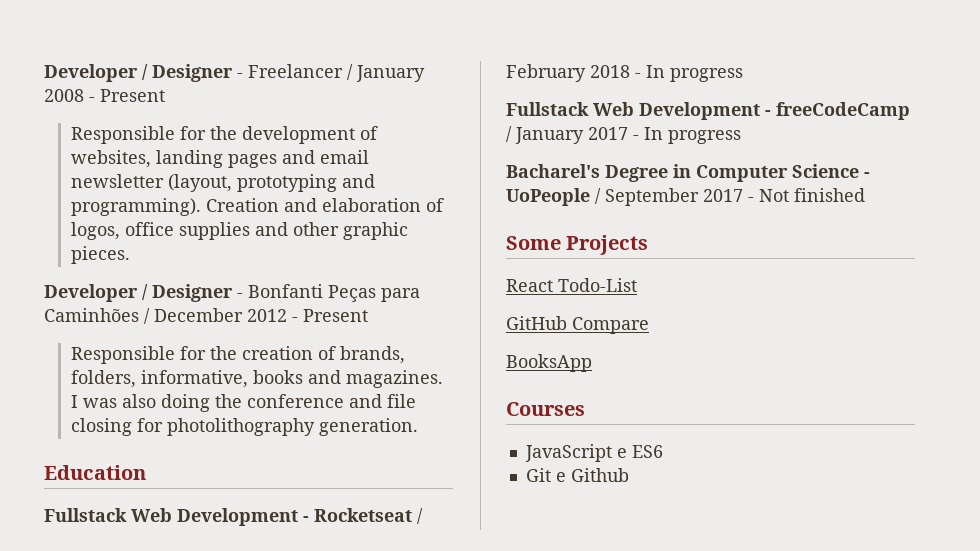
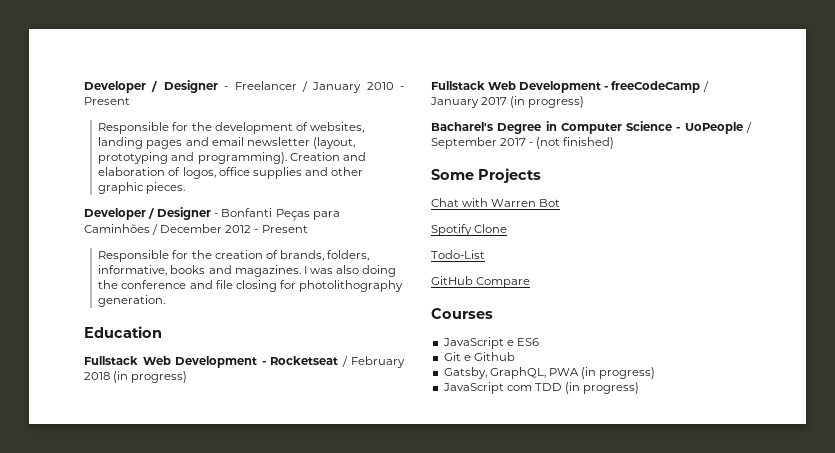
[44,89,84,102] 2008 -> [366,82,394,90] 2010
[635,65,743,82] - In progress -> [113,371,188,383] (in progress)
[633,127,741,144] - In progress -> [510,96,585,108] (in progress)
[759,188,865,202] Not finished -> [536,137,615,149] (not finished)
[506,279,553,292] React -> [431,198,561,207] [431,224,508,236] Chat with Warren Bot // Spotify Clone //
[506,354,592,372] // BooksApp -> (531, 282) none
(629, 475) none -> [443,367,656,379] [442,382,640,394] // Gatsby, GraphQL, PWA (in progress) // JavaScript com TDD (in progress)

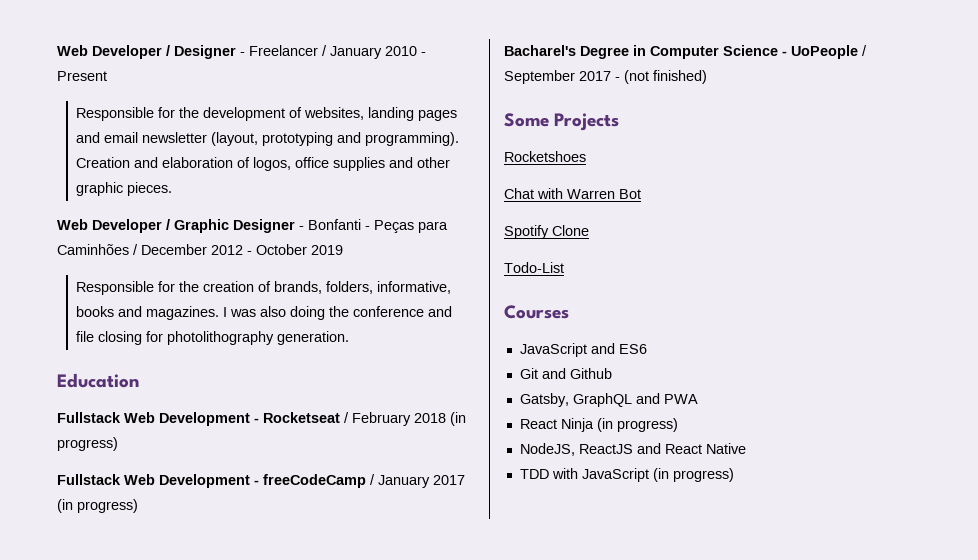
(84, 87) none -> [57,45,88,56] Web
[84,208,156,220] Developer / -> [57,219,229,233] Web Developer / Graphic
(273, 212) none -> [365,226,370,230] -
[261,225,308,233] Present -> [256,244,343,255] October 2019
(541, 175) none -> [504,151,586,162] // Rocketshoes
[431,276,531,288] // GitHub Compare -> (564, 267) none
[506,340,514,346] e -> [590,343,615,354] and
[463,355,471,361] e -> [541,368,566,379] and
[489,367,546,379] GraphQL, -> [572,393,660,407] GraphQL and
[580,367,656,379] [442,382,562,394] (in progress) // JavaScript com TDD -> [519,418,678,432] [519,443,746,456] [519,468,649,482] // React Ninja (in progress) // NodeJS, ReactJS and React Native // TDD with JavaScript

